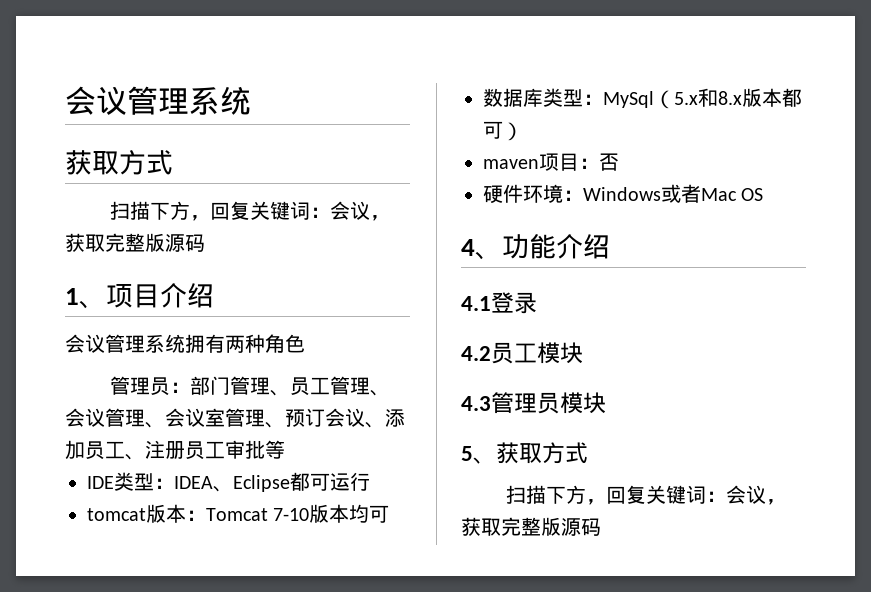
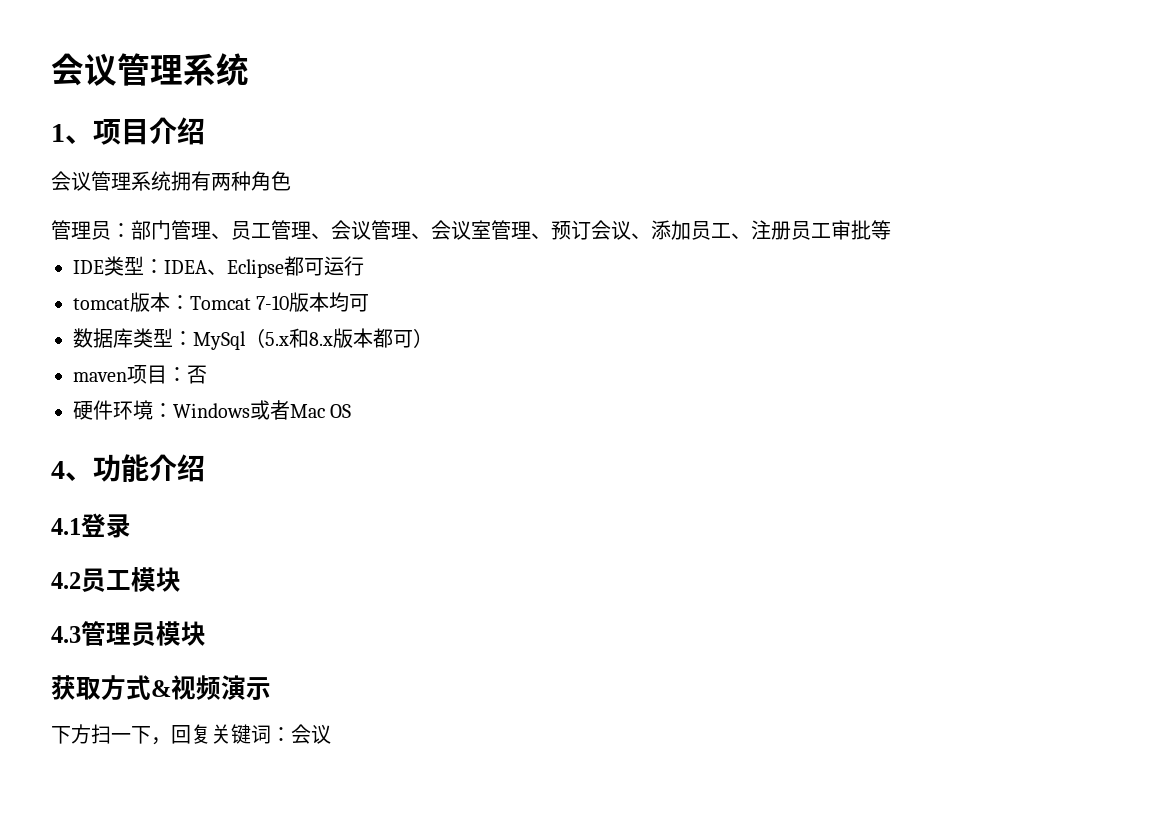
[65,86,251,115] [65,150,173,175] [110,201,391,221] [65,233,205,252] 会议管理系统 // 获取方式 // 扫描下方，回复关键词：会议，获取完整版源码 -> [51,53,249,86] 会议管理系统
[461,442,588,464] [506,485,787,505] [461,517,601,536] 5、获取方式 // 扫描下方，回复关键词：会议，获取完整版源码 -> [51,675,271,700] [51,724,331,745] 获取方式&视频演示 // 下方扫一下，回复关键词：会议

